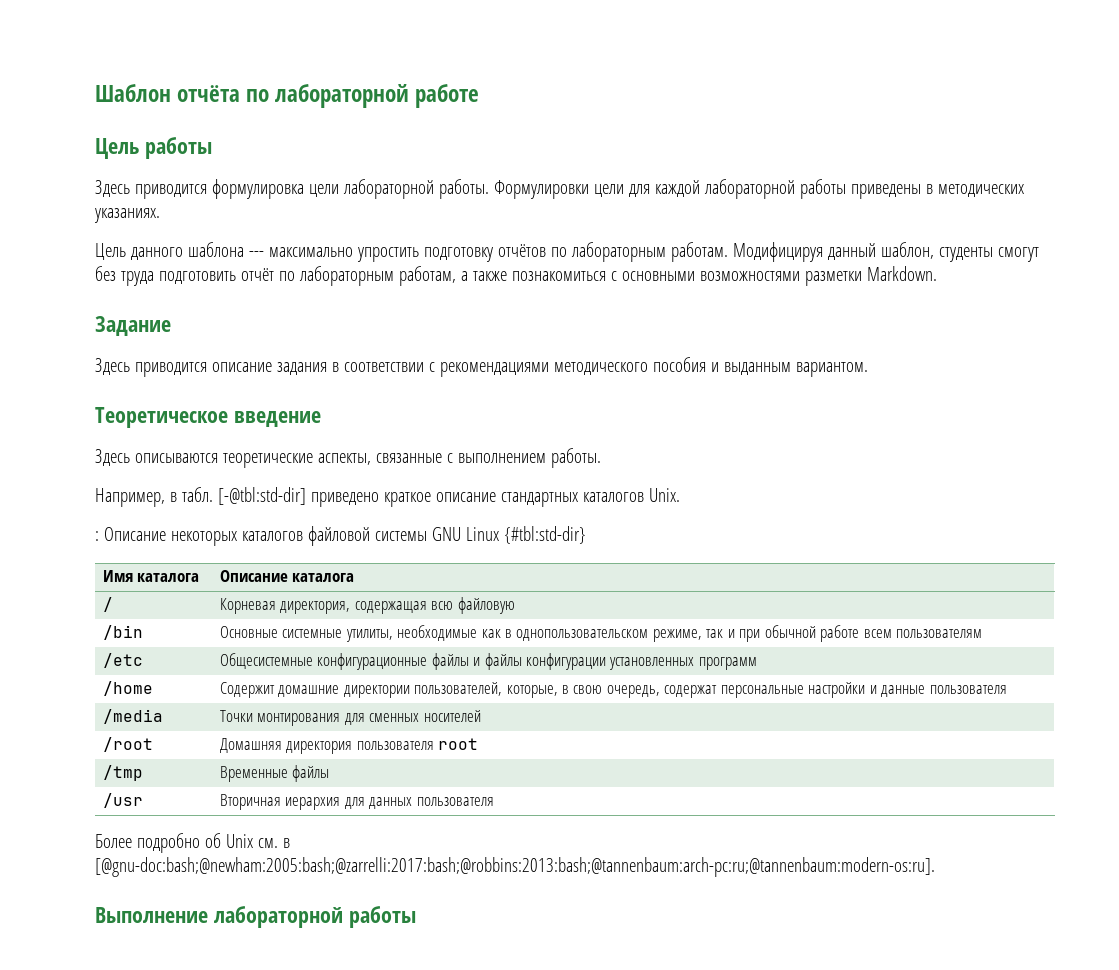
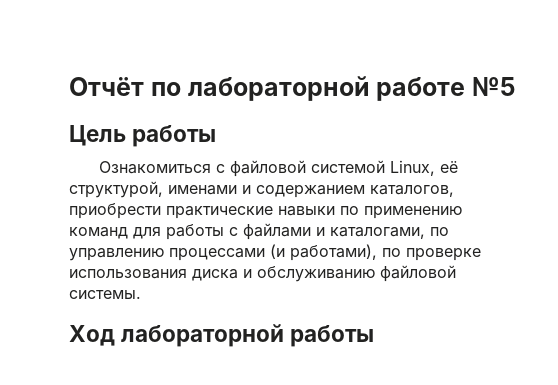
[95,84,241,102] Шаблон отчёта -> [69,77,144,96] Отчёт
(480, 96) none -> [472,77,516,96] №5
[95,179,1024,199] [94,208,160,223] [95,242,1039,262] [95,266,937,286] [95,316,171,336] [95,357,868,377] [95,407,321,428] [95,448,601,468] [95,487,680,507] [95,526,586,546] [102,570,200,582] [219,570,355,582] [102,597,113,612] [219,597,515,614] [102,625,143,640] [219,625,983,642] [102,653,143,668] [219,653,757,670] [102,681,153,696] [219,682,1007,698] [102,709,163,724] [219,710,481,726] [102,737,153,752] [219,738,479,754] [102,765,143,781] [219,765,330,782] [102,793,143,808] [219,794,494,810] [95,833,290,853] [95,857,935,877] [95,907,208,923] Здесь приводится формулировка цели лабораторной работы. Формулировки цели для каждой лабораторной работы приведены в методических указаниях. // Цель данного шаблона --- максимально упростить подготовку отчётов по лабораторным работам. Модифицируя данный шаблон, студенты смогут без труда подготовить отчёт по лабораторным работам, а также познакомиться с основными возможностями разметки Markdown. // Задание // Здесь приводится описание задания в соответствии с рекомендациями методического пособия и выданным вариантом. // Теоретическое введение // Здесь описываются теоретические аспекты, связанные с выполнением работы. // Например, в табл. [-@tbl:std-dir] приведено краткое описание стандартных каталогов Unix. // : Описание некоторых каталогов файловой системы GNU Linux {#tbl:std-dir} // Имя каталога | Описание каталога // / | Корневая директория, содержащая всю файловую // /bin | Основные системные утилиты, необходимые как в однопользовательском режиме, так и при обычной работе всем пользователям // /etc | Общесистемные конфигурационные файлы и файлы конфигурации установленных программ // /home | Содержит домашние директории пользователей, которые, в свою очередь, содержат персональные настройки и данные пользователя // /media | Точки монтирования для сменных носителей // /root | Домашняя директория пользователя root // /tmp | Временные файлы // /usr | Вторичная иерархия для данных пользователя // Более подробно об Unix см. в [@gnu-doc:bash;@newham:2005:bash;@zarrelli:2017:bash;@robbins:2013:bash;@tannenbaum:arch-pc:ru;@tannenbaum:modern-os:ru]. // Выполнение -> [98,160,458,177] [69,181,454,198] [69,203,462,219] [69,223,449,240] [69,244,481,261] [69,265,456,282] [69,290,141,299] [69,325,115,346] Ознакомиться с файловой системой Linux, её структурой, именами и содержанием каталогов, приобрести практические навыки по применению команд для работы с файлами и каталогами, по управлению процессами (и работами), по проверке использования диска и обслуживанию файловой системы. // Ход

